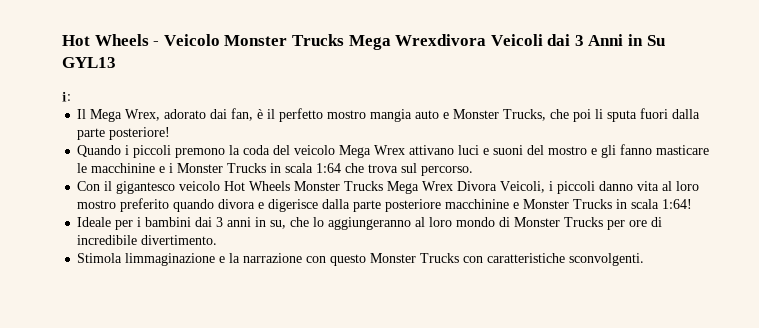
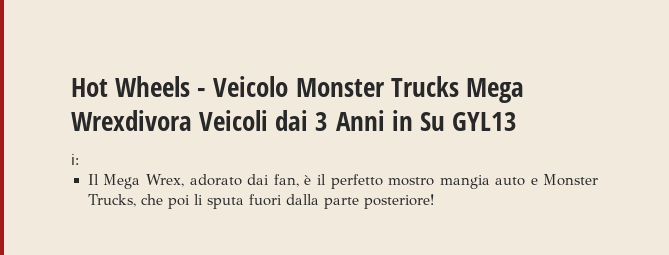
[77,144,710,158] [77,163,474,176] [77,181,700,194] [77,198,693,212] [77,217,663,230] [77,235,218,245] [77,253,645,266] // Quando i piccoli premono la coda del veicolo Mega Wrex attivano luci e suoni del mostro e gli fanno masticare le macchinine e i Monster Trucks in scala 1:64 che trova sul percorso. // Con il gigantesco veicolo Hot Wheels Monster Trucks Mega Wrex Divora Veicoli, i piccoli danno vita al loro mostro preferito quando divora e digerisce dalla parte posteriore macchinine e Monster Trucks in scala 1:64! // Ideale per i bambini dai 3 anni in su, che lo aggiungeranno al loro mondo di Monster Trucks per ore di incredibile divertimento. // Stimola limmaginazione e la narrazione con questo Monster Trucks con caratteristiche sconvolgenti. -> (435, 201) none

